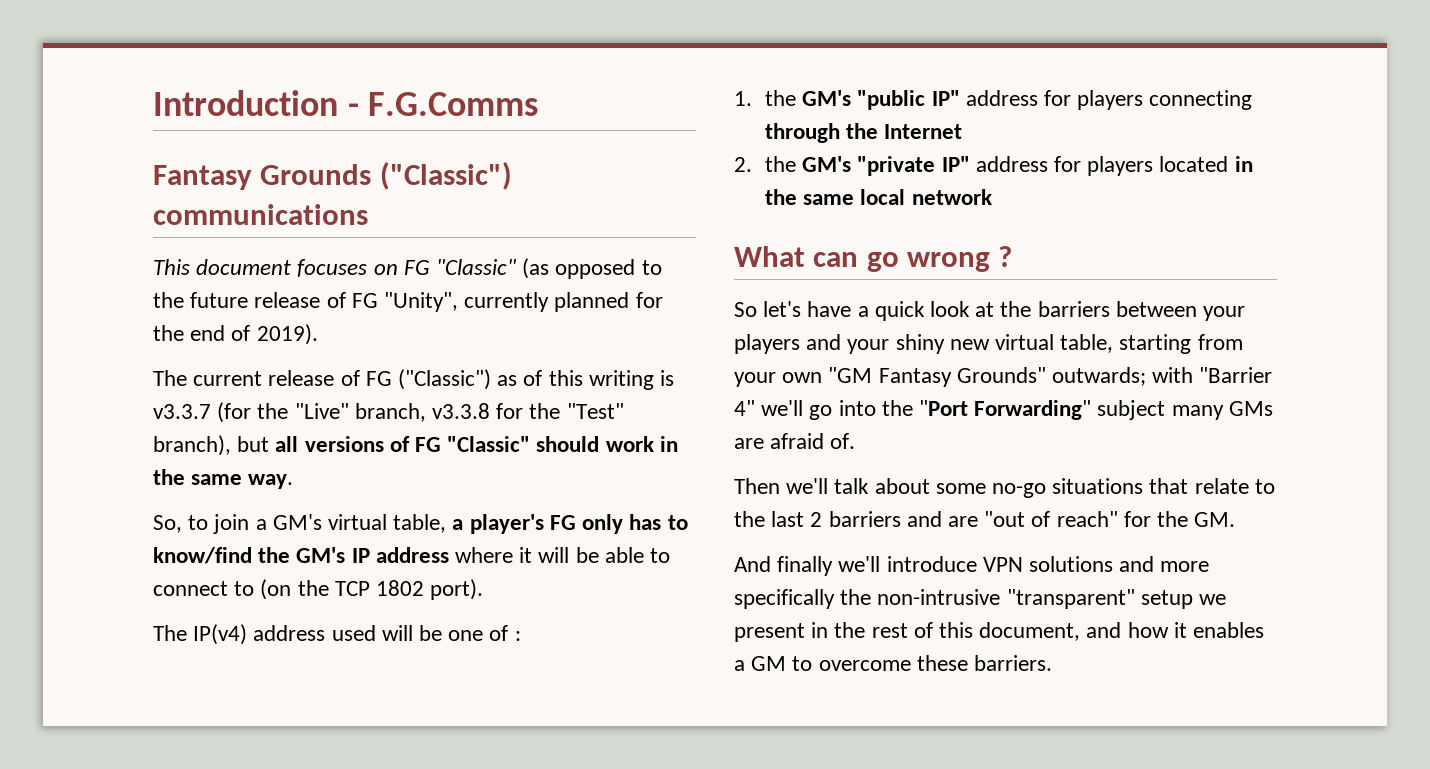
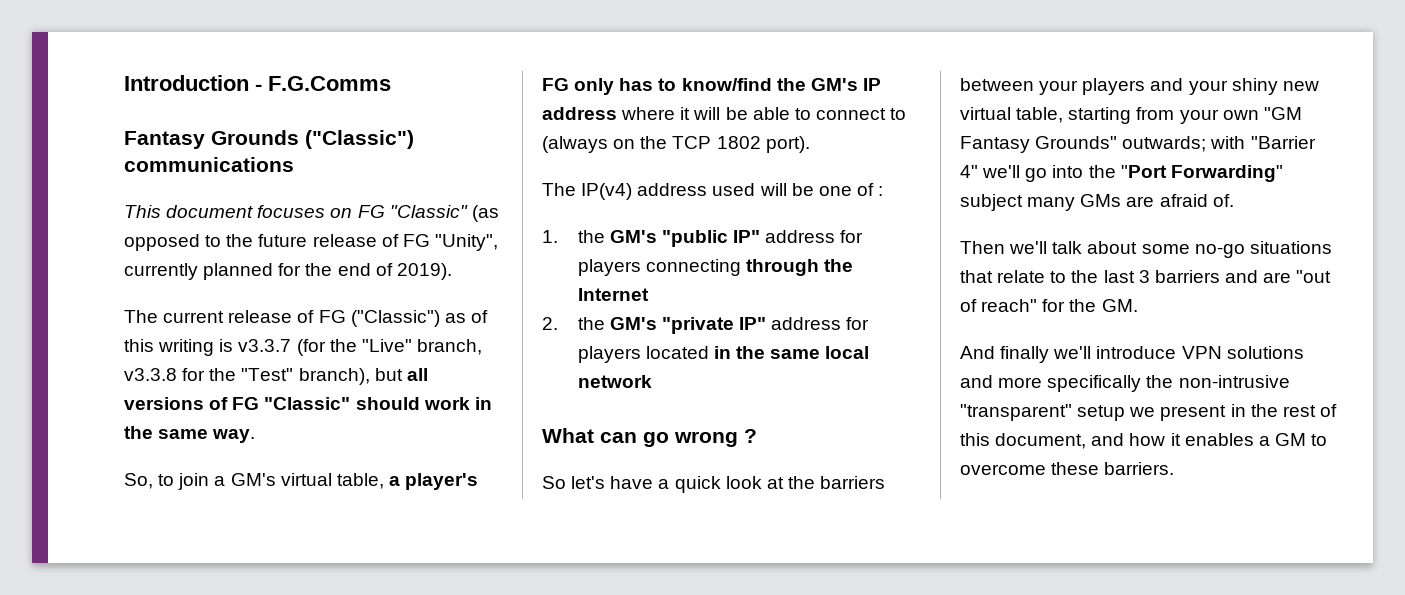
[260,579,292,600] (on -> [542,136,636,153] (always on
[810,512,823,527] 2 -> [1138,270,1150,283] 3

